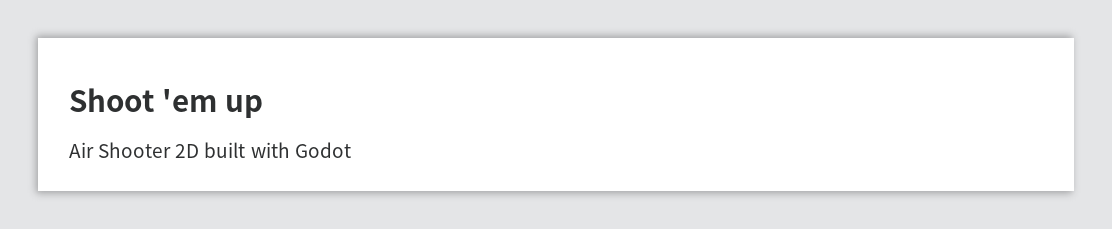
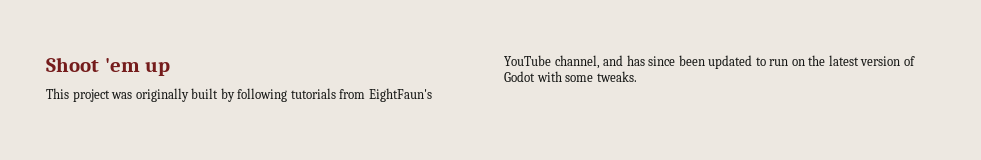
[69,142,351,158] Air Shooter 2D built with Godot -> [46,88,432,102] [504,55,915,69] [504,71,637,82] This project was originally built by following tutorials from EightFaun's YouTube channel, and has since been updated to run on the latest version of Godot with some tweaks.

